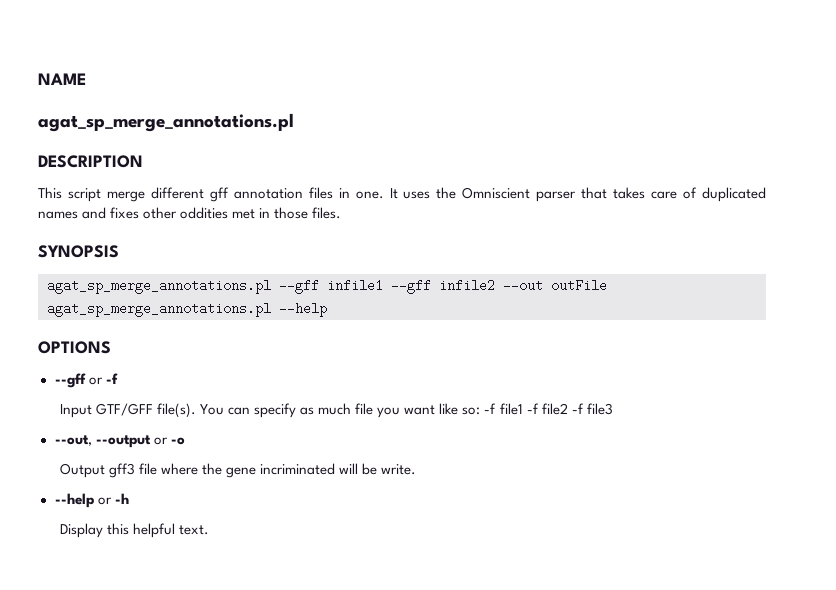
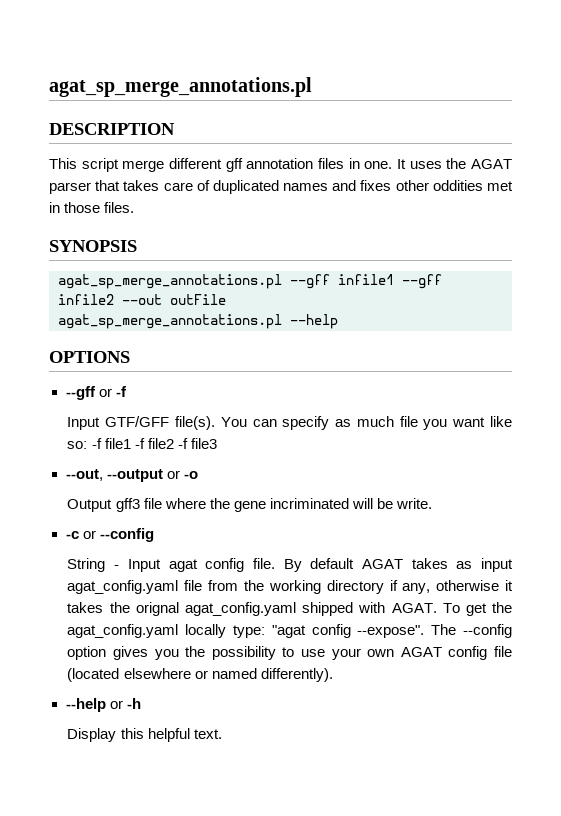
[38,73,86,85] NAME // -> (49, 87) none
[462,187,531,199] Omniscient -> [471,159,513,169] AGAT
(417, 469) none -> [65,528,154,542] [67,558,513,572] [67,580,513,594] [67,602,512,616] [67,624,512,638] [67,646,512,660] [67,668,333,682] // -c or --config // String - Input agat config file. By default AGAT takes as input agat_config.yaml file from the working directory if any, otherwise it takes the orignal agat_config.yaml shipped with AGAT. To get the agat_config.yaml locally type: "agat config --expose". The --config option gives you the possibility to use your own AGAT config file (located elsewhere or named differently).

